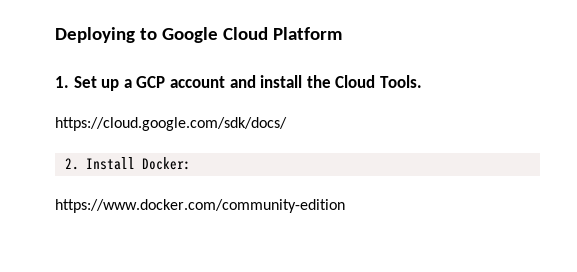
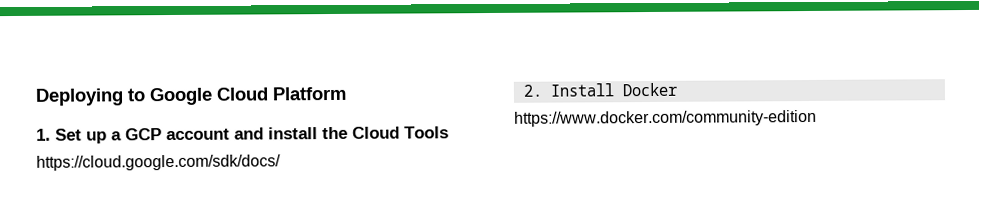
[379,75,422,88] Tools. -> [404,126,449,139] Tools
[141,157,191,170] Docker: -> [621,82,677,97] Docker

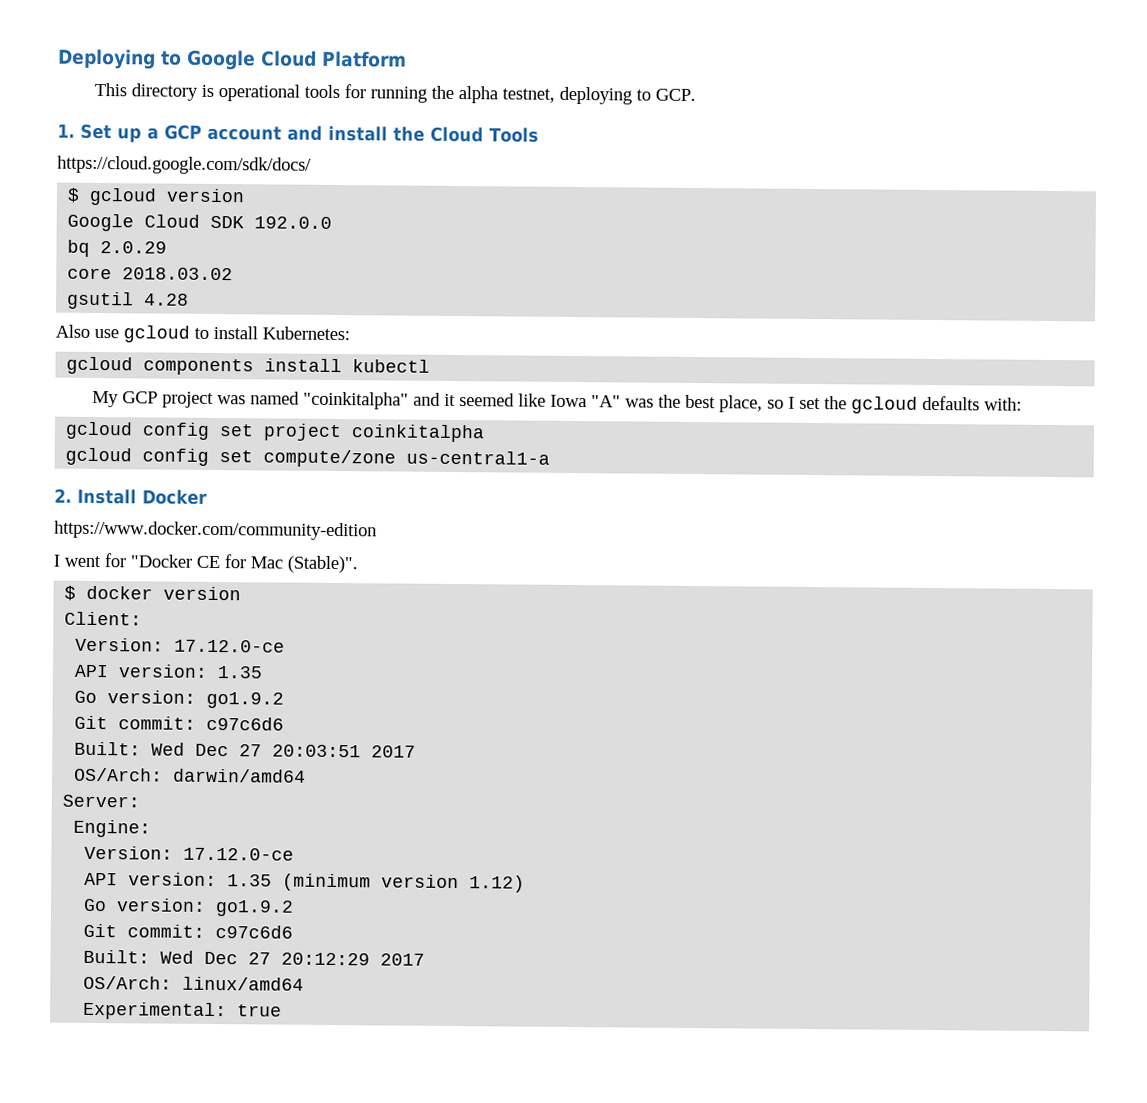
(347, 93) none -> [94,82,697,105] // This directory is operational tools for running the alpha testnet, deploying to GCP.
[522,82,677,97] [514,109,817,127] 2. Install Docker // https://www.docker.com/community-edition -> [67,187,246,206] [67,213,333,232] [67,239,168,257] [67,267,234,281] [67,291,190,310] [55,324,350,343] [66,356,431,376] [92,390,1023,414] [65,421,486,443] [65,447,551,468] [54,488,207,505] [54,520,377,541] [53,553,358,574] [64,585,242,601] [64,611,143,626] [75,637,286,653] [74,664,264,679] [74,690,285,709] [74,715,285,731] [74,741,417,758] [74,767,307,783] [62,794,141,808] [73,819,152,838] [84,845,295,861] [84,872,526,893] [83,898,295,917] [83,923,294,939] [83,949,426,966] [83,975,305,991] [83,1001,283,1021] $ gcloud version // Google Cloud SDK 192.0.0 // bq 2.0.29 // core 2018.03.02 // gsutil 4.28 // Also use gcloud to install Kubernetes: // gcloud components install kubectl // My GCP project was named "coinkitalpha" and it seemed like Iowa "A" was the best place, so I set the gcloud defaults with: // gcloud config set project coinkitalpha // gcloud config set compute/zone us-central1-a // 2. Install Docker // https://www.docker.com/community-edition // I went for "Docker CE for Mac (Stable)". // $ docker version // Client: // Version: 17.12.0-ce // API version: 1.35 // Go version: go1.9.2 // Git commit: c97c6d6 // Built: Wed Dec 27 20:03:51 2017 // OS/Arch: darwin/amd64 // Server: // Engine: // Version: 17.12.0-ce // API version: 1.35 (minimum version 1.12) // Go version: go1.9.2 // Git commit: c97c6d6 // Built: Wed Dec 27 20:12:29 2017 // OS/Arch: linux/amd64 // Experimental: true

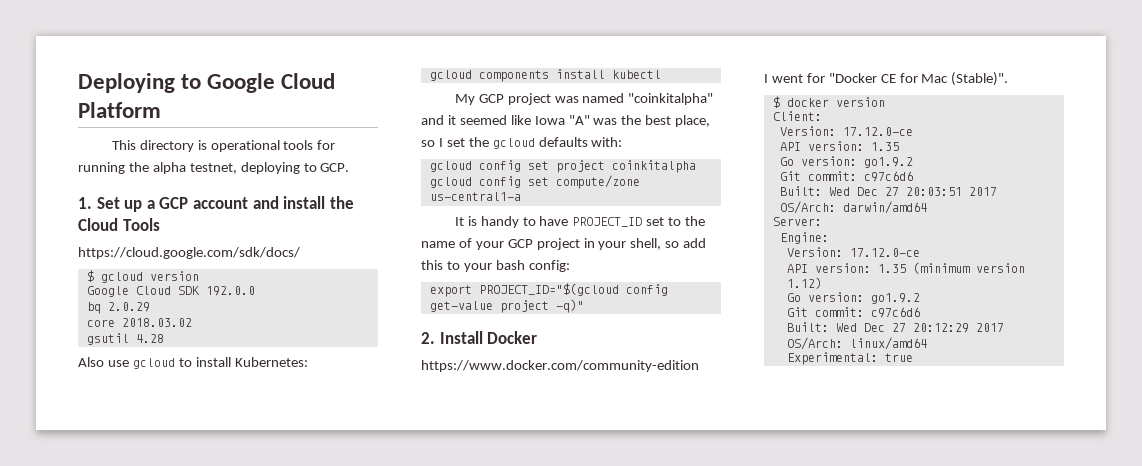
(551, 457) none -> [454,216,706,228] [421,238,707,250] [421,260,570,272] [429,283,668,297] [429,299,584,313] // It is handy to have PROJECT_ID set to the name of your GCP project in your shell, so add this to your bash config: // export PROJECT_ID="$(gcloud config get-value project -q)"

